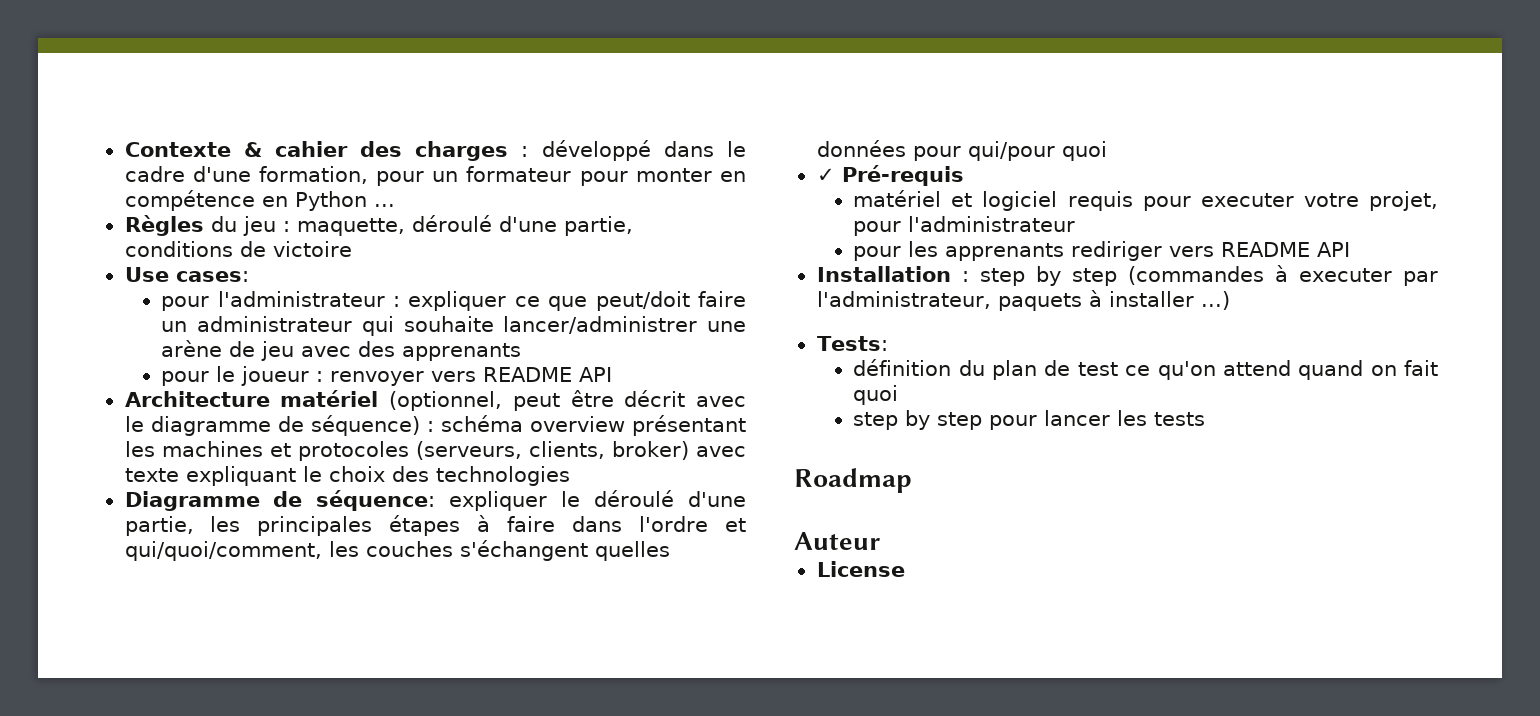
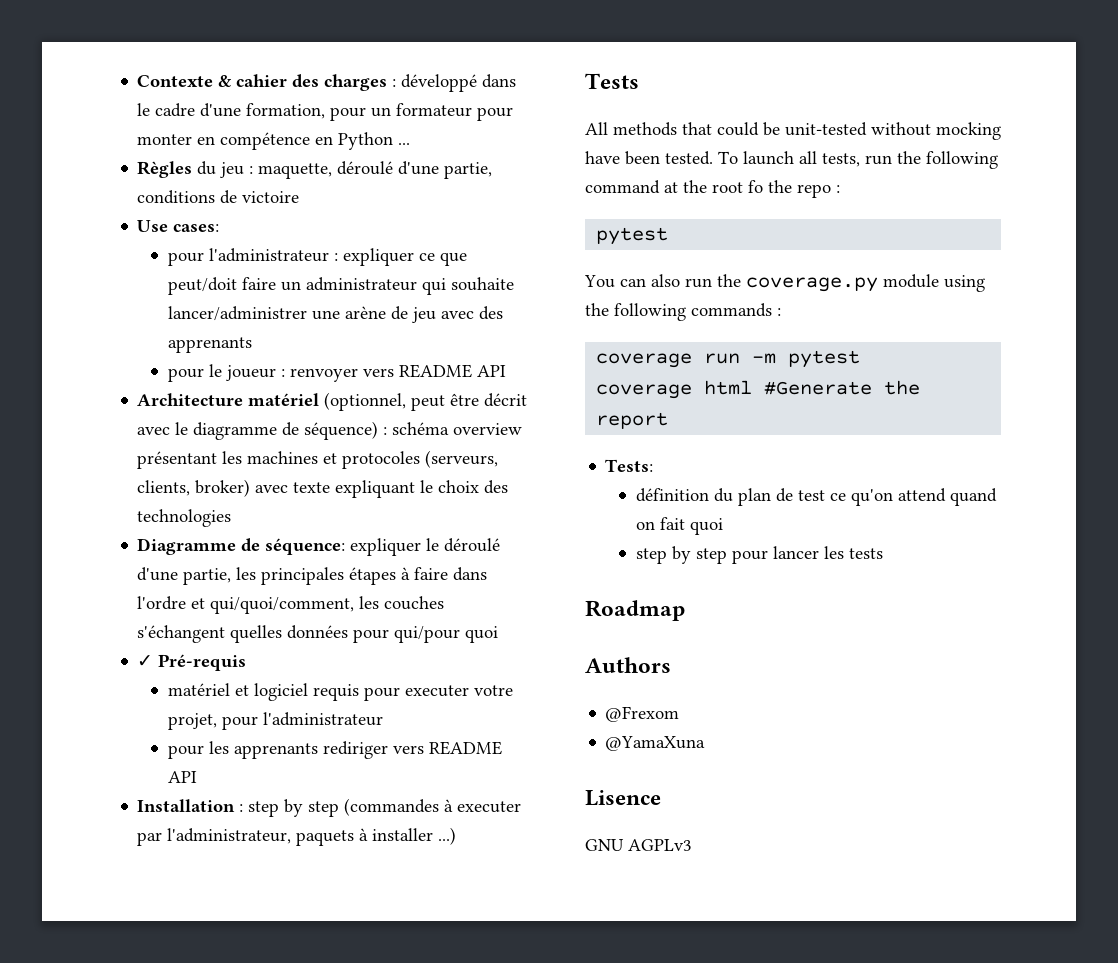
(1230, 300) none -> [585,73,639,89] [585,122,1001,140] [585,151,998,169] [585,180,840,198] [596,227,669,245] [584,274,985,292] [585,303,781,321] [596,350,861,368] [596,380,921,399] [596,412,669,429] // Tests // All methods that could be unit-tested without mocking have been tested. To launch all tests, run the following command at the root fo the repo : // pytest // You can also run the coverage.py module using the following commands : // coverage run -m pytest // coverage html #Generate the report
[794,532,880,550] [816,561,905,577] Auteur // License -> [585,657,671,673] [605,706,680,722] [605,736,706,751] [585,790,661,806] [585,839,692,851] Authors // @Frexom // @YamaXuna // Lisence // GNU AGPLv3

